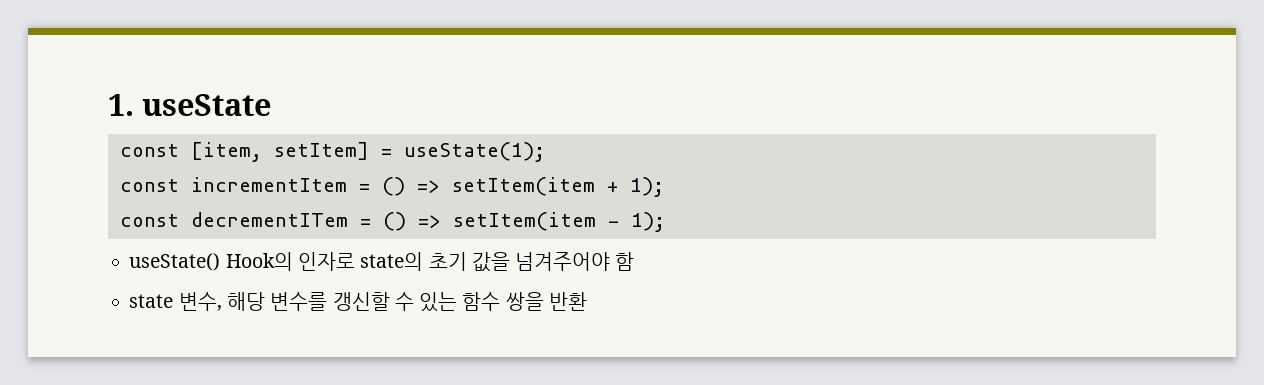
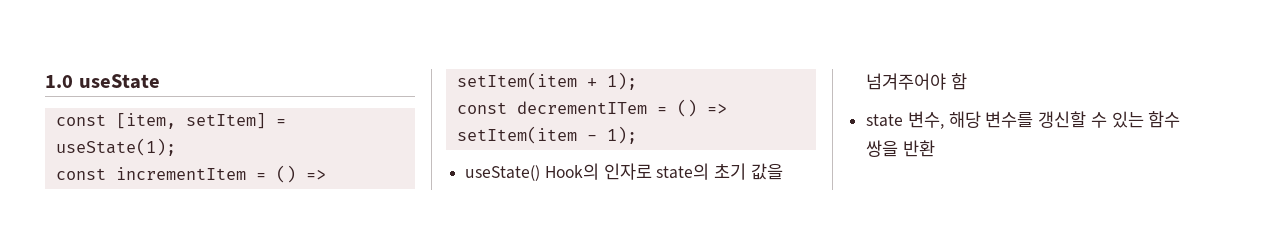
[108,94,134,116] 1. -> [45,75,73,88] 1.0

